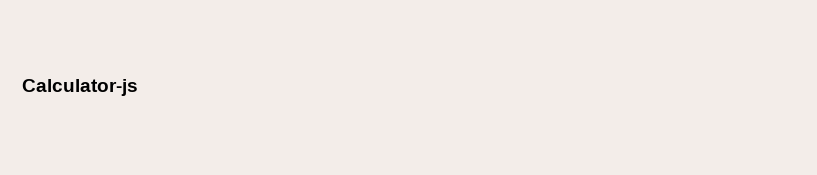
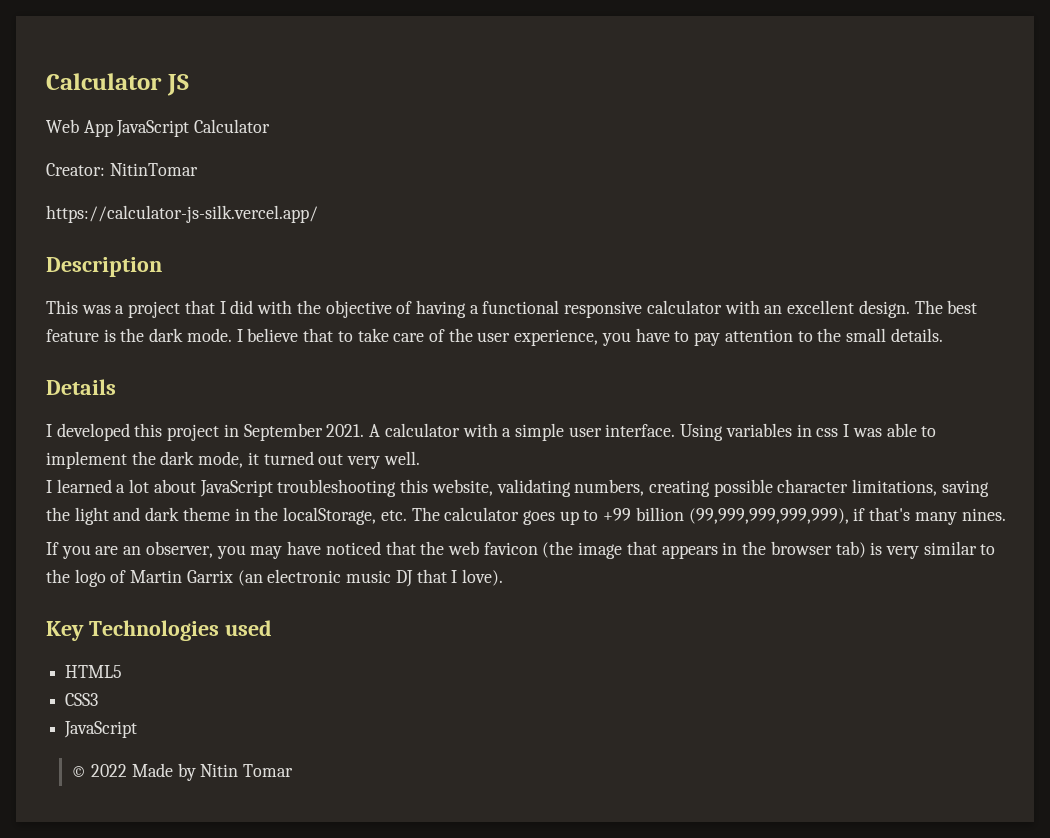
[22,79,138,96] Calculator-js -> [46,73,189,96] [46,119,271,137] [46,163,198,176] [46,205,318,223] [46,257,162,277] [46,300,978,318] [46,328,943,346] [46,379,116,395] [46,423,937,441] [46,451,420,469] [46,479,989,497] [46,507,1006,525] [46,541,996,559] [46,569,503,587] [46,620,272,641] [65,665,123,678] [65,693,99,706] [64,721,138,738] [71,763,294,781] Calculator JS // Web App JavaScript Calculator // Creator: NitinTomar // https://calculator-js-silk.vercel.app/ // Description // This was a project that I did with the objective of having a functional responsive calculator with an excellent design. The best feature is the dark mode. I believe that to take care of the user experience, you have to pay attention to the small details. // Details // I developed this project in September 2021. A calculator with a simple user interface. Using variables in css I was able to implement the dark mode, it turned out very well. // I learned a lot about JavaScript troubleshooting this website, validating numbers, creating possible character limitations, saving the light and dark theme in the localStorage, etc. The calculator goes up to +99 billion (99,999,999,999,999), if that's many nines. // If you are an observer, you may have noticed that the web favicon (the image that appears in the browser tab) is very similar to the logo of Martin Garrix (an electronic music DJ that I love). // Key Technologies used // HTML5 // CSS3 // JavaScript // © 2022 Made by Nitin Tomar

